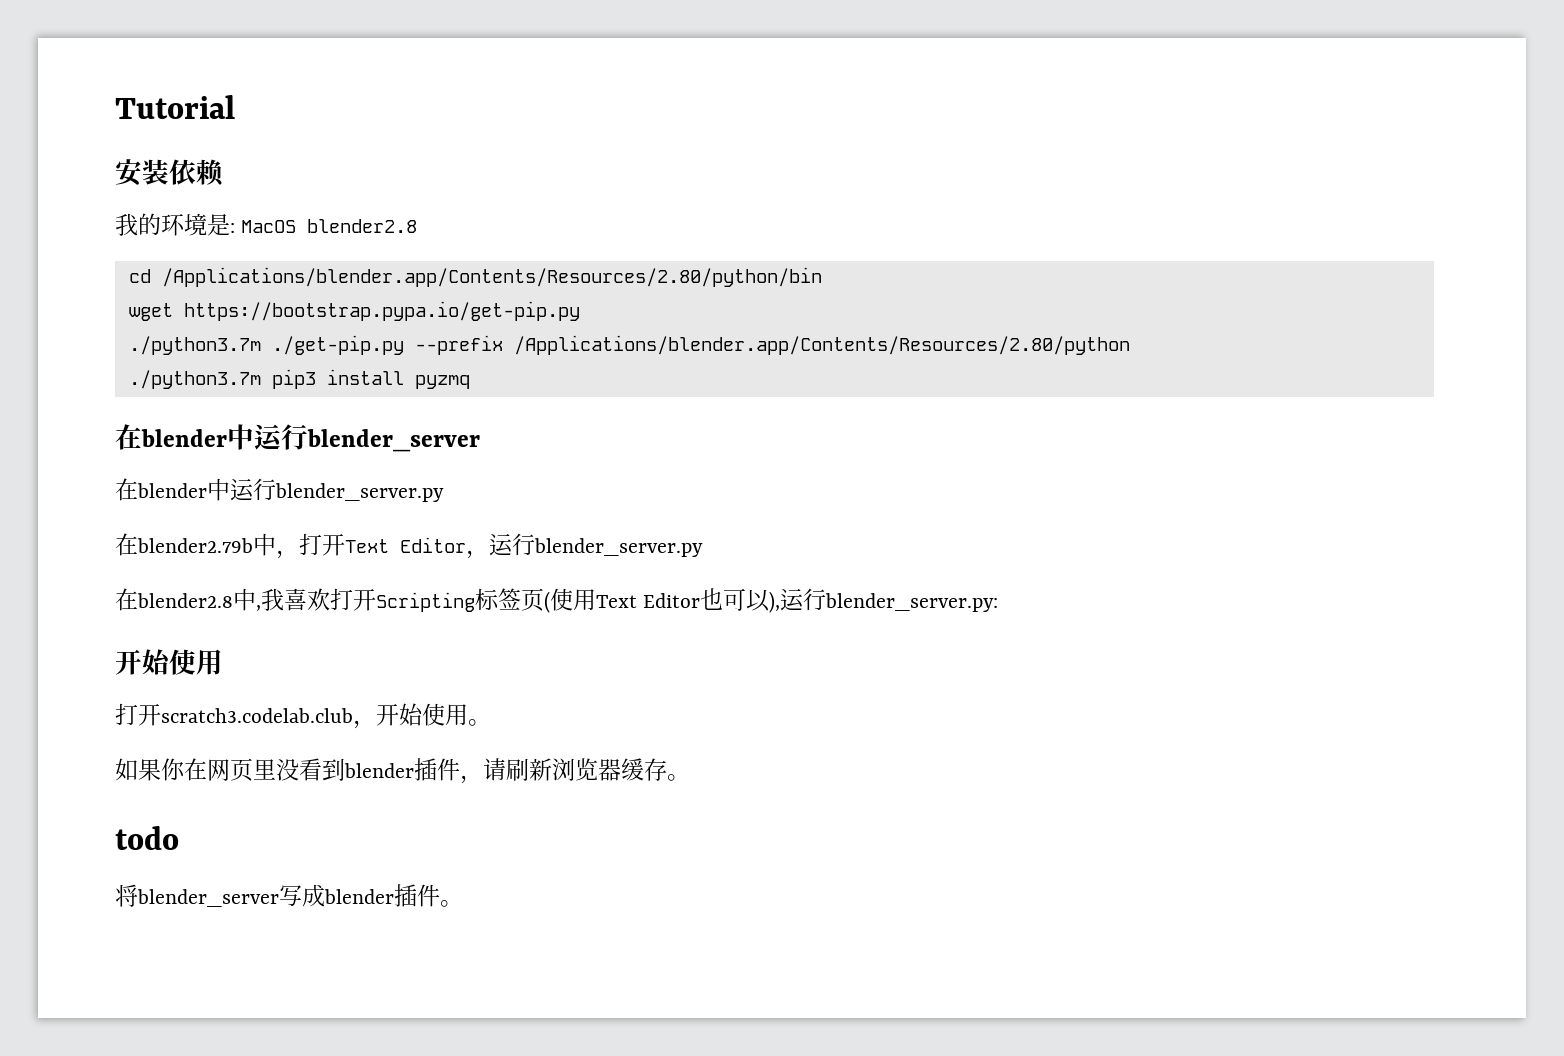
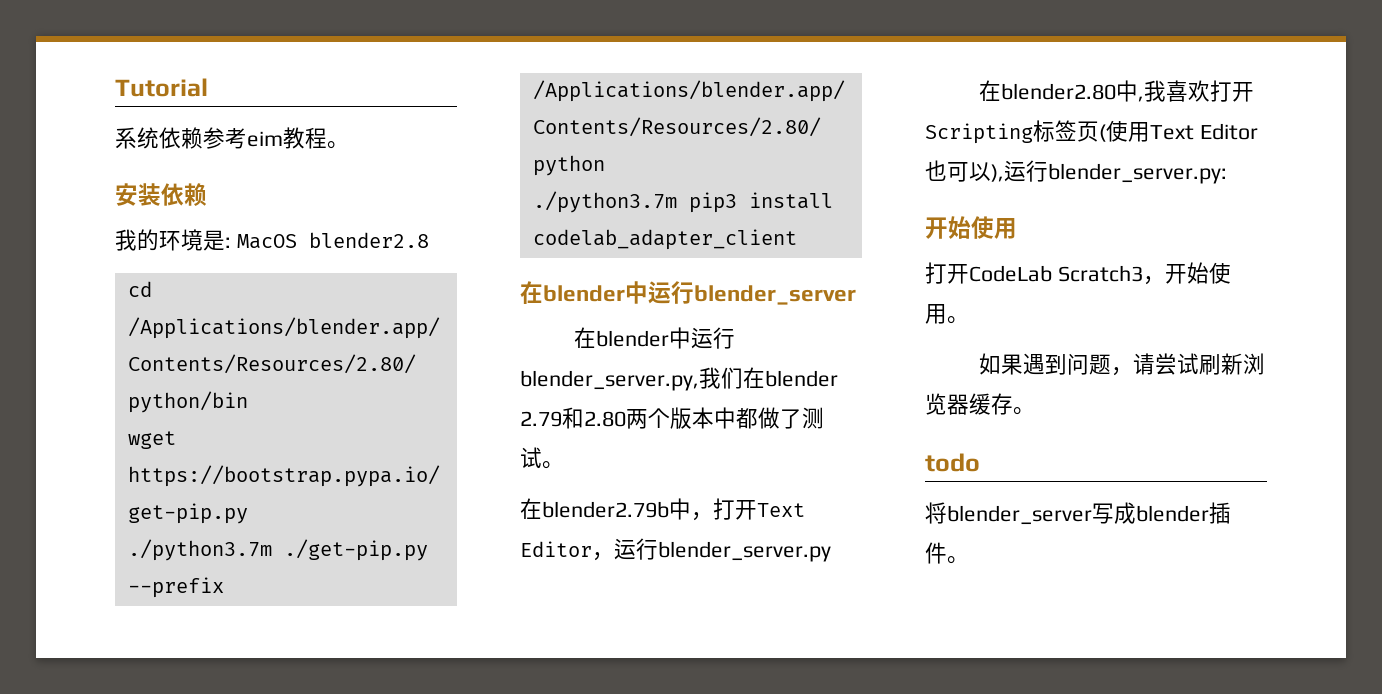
(235, 107) none -> [115,127,349,149] // 系统依赖参考eim教程。
[414,375,470,389] pyzmq -> [532,229,797,250] codelab_adapter_client
[275,483,444,502] blender_server.py -> [520,367,838,391] [520,407,824,429] [520,447,564,469] blender_server.py,我们在blender 2.79和2.80两个版本中都做了测试。
[137,593,233,608] blender2.8 -> [1000,83,1116,100] blender2.80
[161,708,353,723] scratch3.codelab.club -> [969,265,1143,282] CodeLab Scratch3
[161,758,506,784] 你在网页里没看到blender插件，请 -> [1022,353,1199,376] 遇到问题，请尝试

